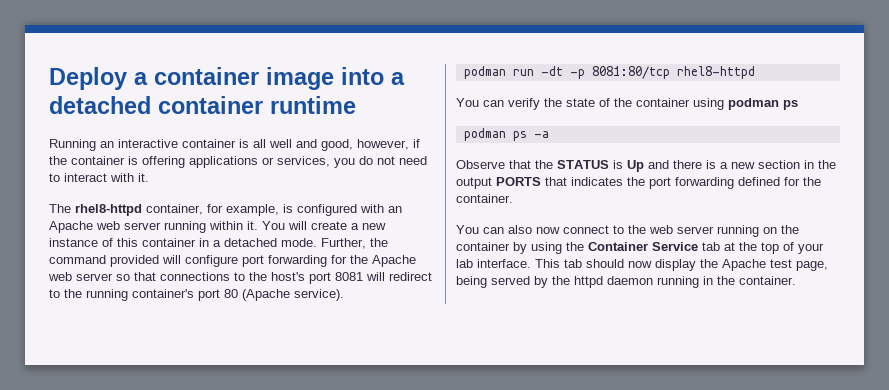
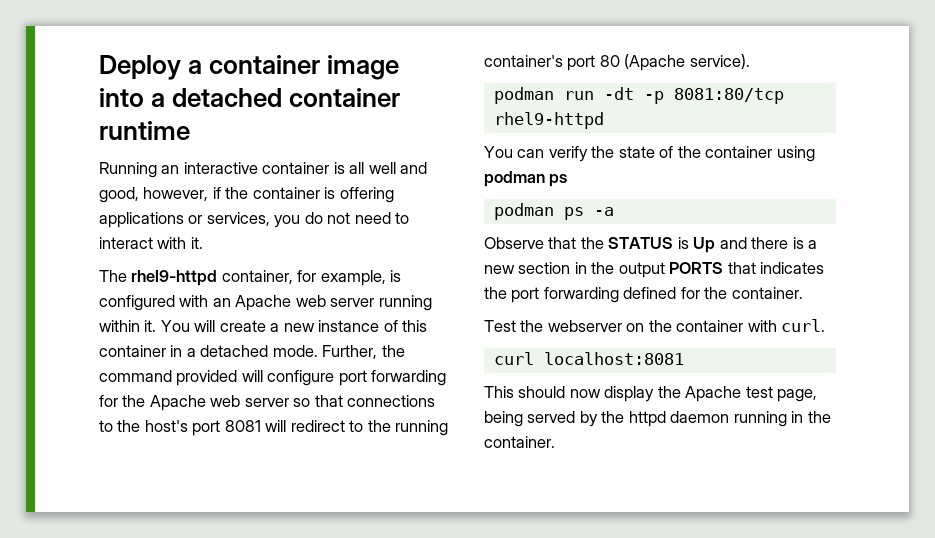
[75,204,142,216] rhel8-httpd -> [131,270,218,286] rhel9-httpd
[676,66,755,79] rhel8-httpd -> [493,112,604,129] rhel9-httpd
[456,225,799,237] [456,242,824,254] [456,259,582,268] You can also now connect to the web server running on the container by using the Container Service tab at the top of your lab interface. This tab -> [484,319,826,332] [493,352,684,365] [484,386,514,398] Test the webserver on the container with curl. // curl localhost:8081 // This

